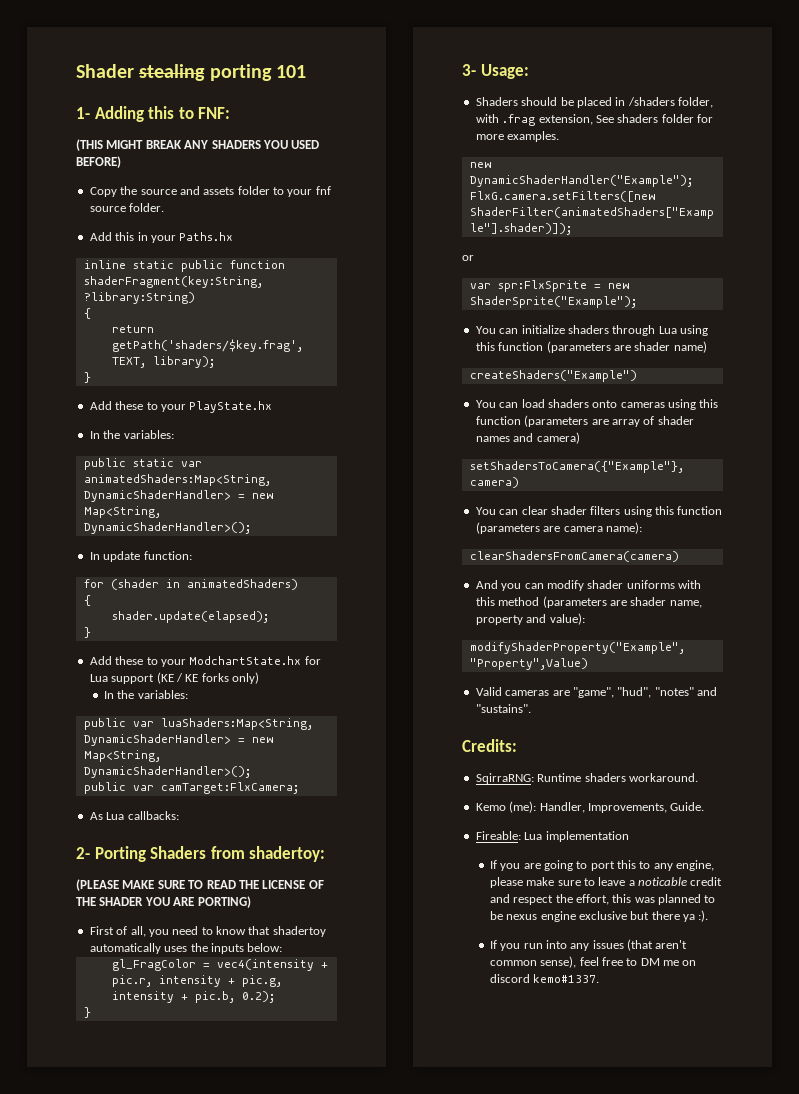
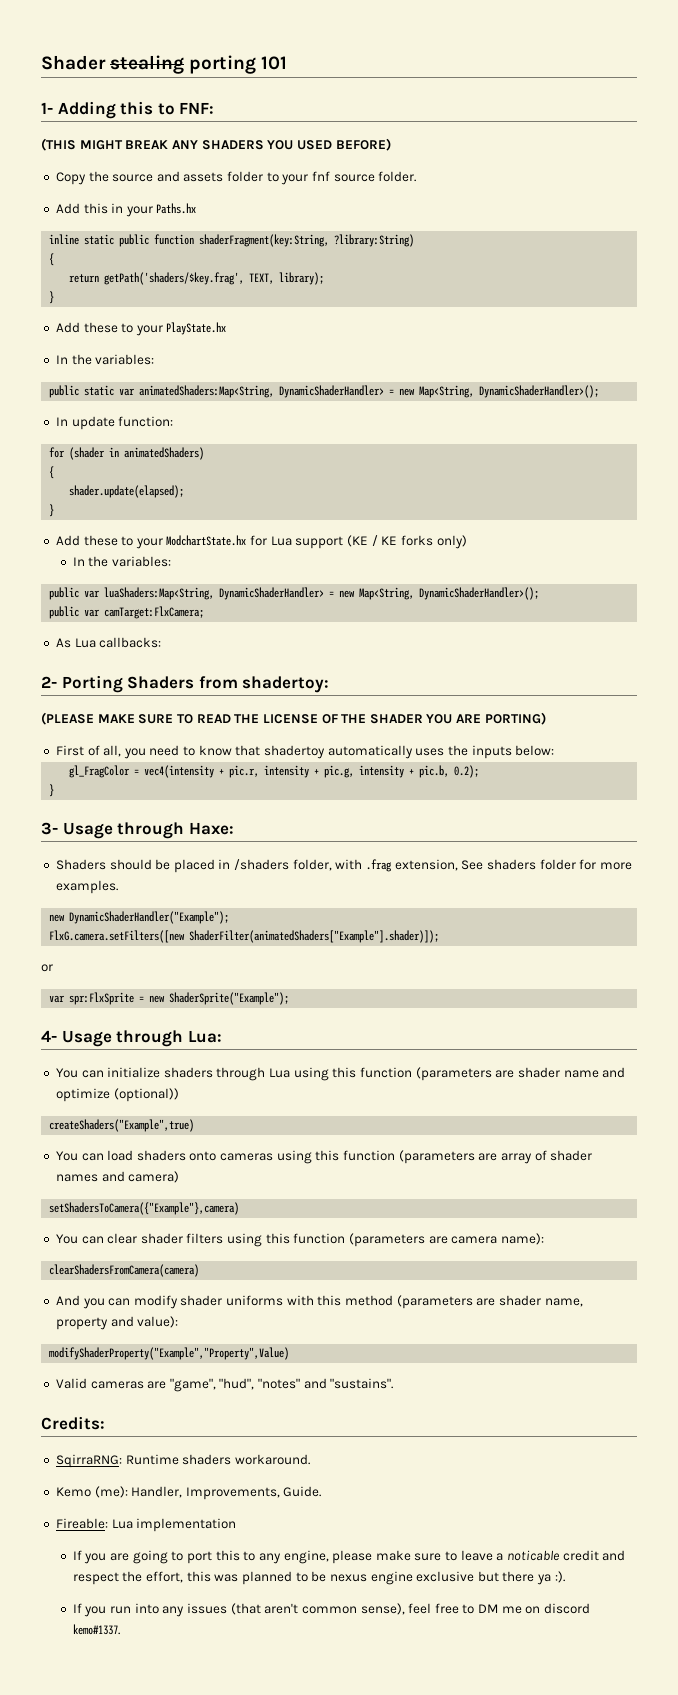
[480,64,529,79] Usage: -> [62,822,234,839] Usage through Haxe:
(637, 302) none -> [41,1030,222,1047] // 4- Usage through Lua:
[673,341,707,353] [469,370,637,382] name) // createShaders("Example") -> [563,1067,626,1078] [55,1088,179,1102] [49,1119,195,1132] name and optimize (optional)) // createShaders("Example",true)

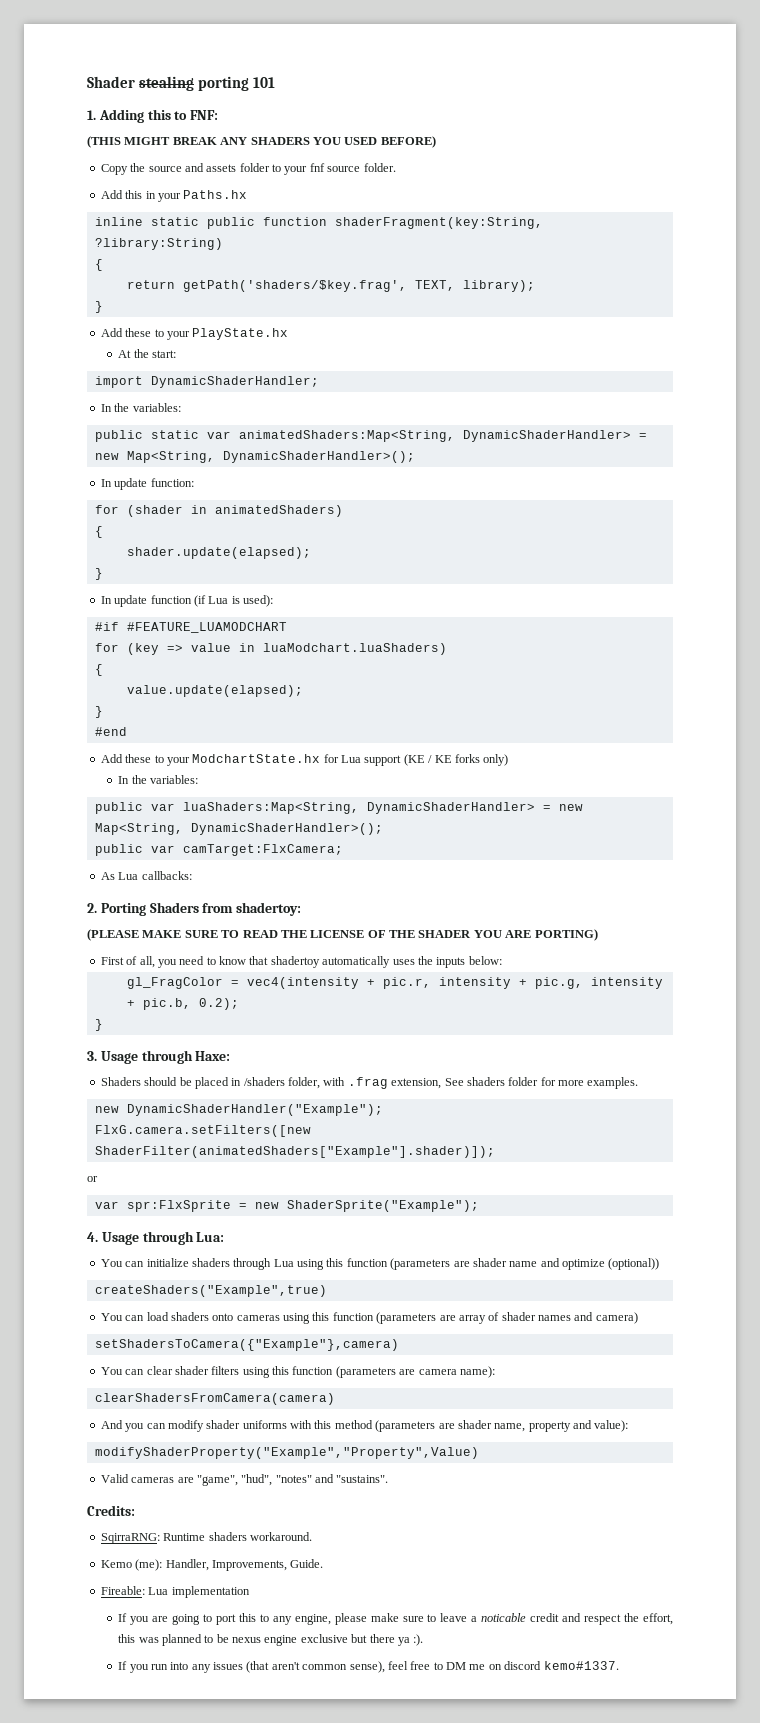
[41,102,53,114] 1- -> [87,110,96,120] 1.
(227, 328) none -> [118,349,176,358] [94,376,319,388] // At the start: // import DynamicShaderHandler;
(55, 510) none -> [100,595,273,607] [94,622,287,633] [94,643,447,655] [94,664,103,676] [126,685,303,697] [94,706,103,718] [94,727,127,736] // In update function (if Lua is used): // #if #FEATURE_LUAMODCHART // for (key => value in luaModchart.luaShaders) // { // value.update(elapsed); // } // #end
[41,676,57,688] 2- -> [87,903,97,913] 2.
[41,822,58,835] 3- -> [87,1051,97,1061] 3.
[41,1030,57,1042] 4- -> [87,1232,98,1242] 4.

